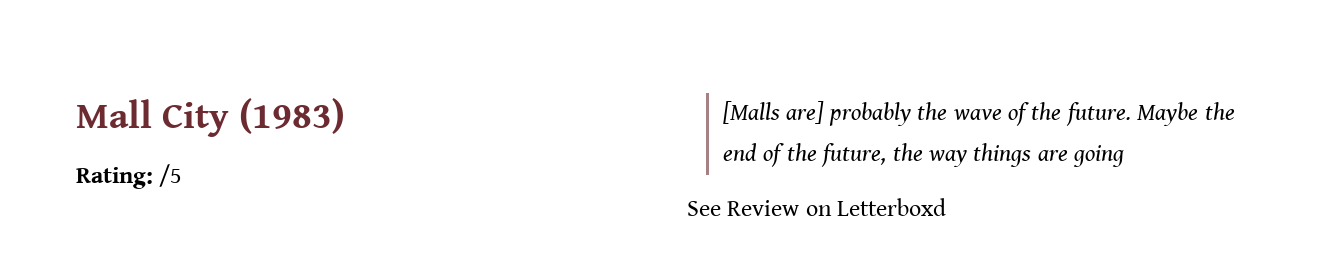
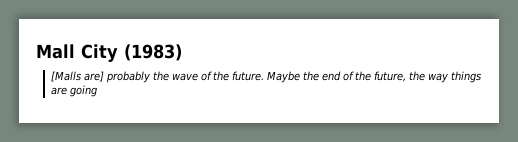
[76,164,183,189] // Rating: /5 -> (182, 52) none
[687,198,947,216] // See Review on Letterboxd -> (97, 91) none

